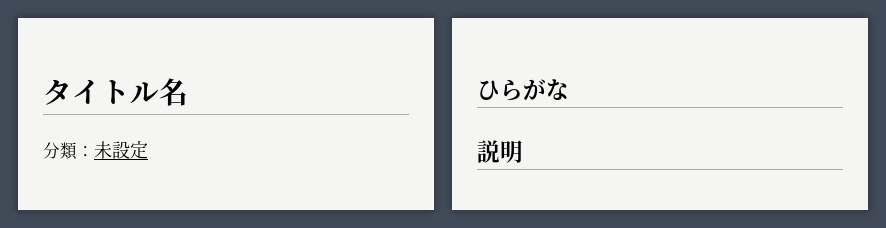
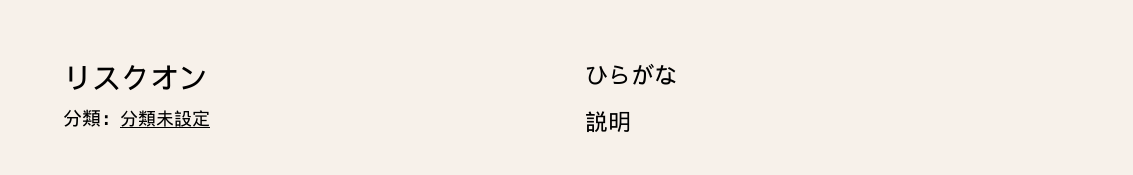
[43,78,188,106] タイトル名 -> [63,65,208,91] リスクオン
(94, 151) none -> [120,110,156,127] 分類

